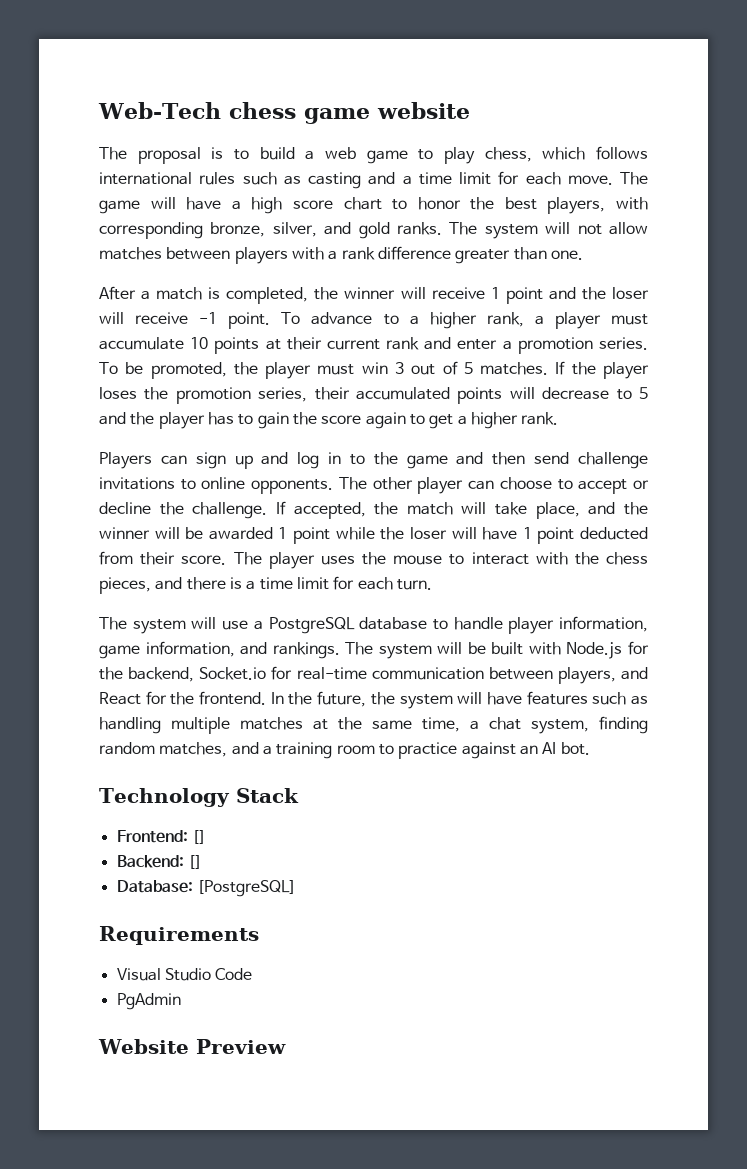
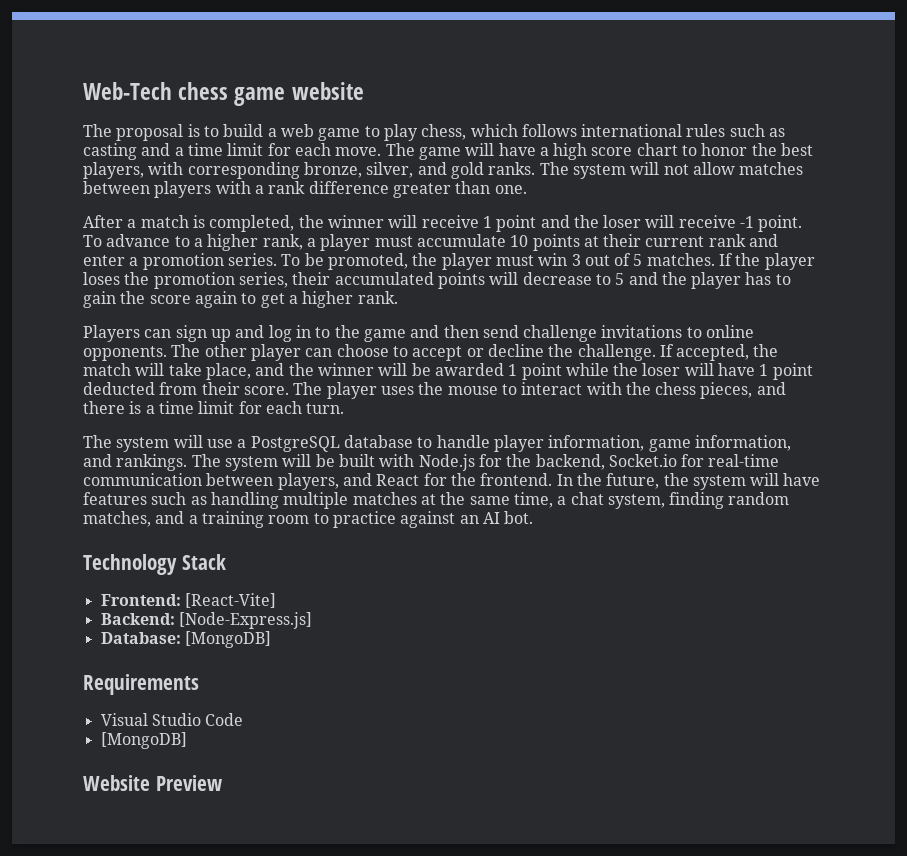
[191,830,206,844] [] -> [184,593,276,608] [React-Vite]
[187,855,202,869] [] -> [178,612,312,629] [Node-Express.js]
[196,880,296,897] [PostgreSQL] -> [184,631,271,648] [MongoDB]
[116,993,181,1010] PgAdmin -> [100,732,187,749] [MongoDB]

